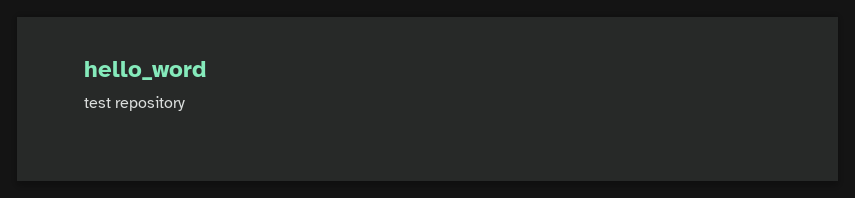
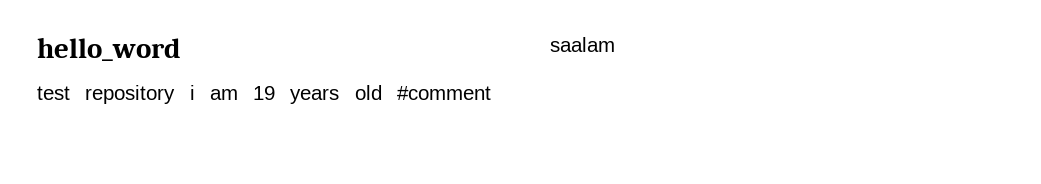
(186, 103) none -> [189,85,491,104] [550,37,615,52] i am 19 years old #comment saalam

